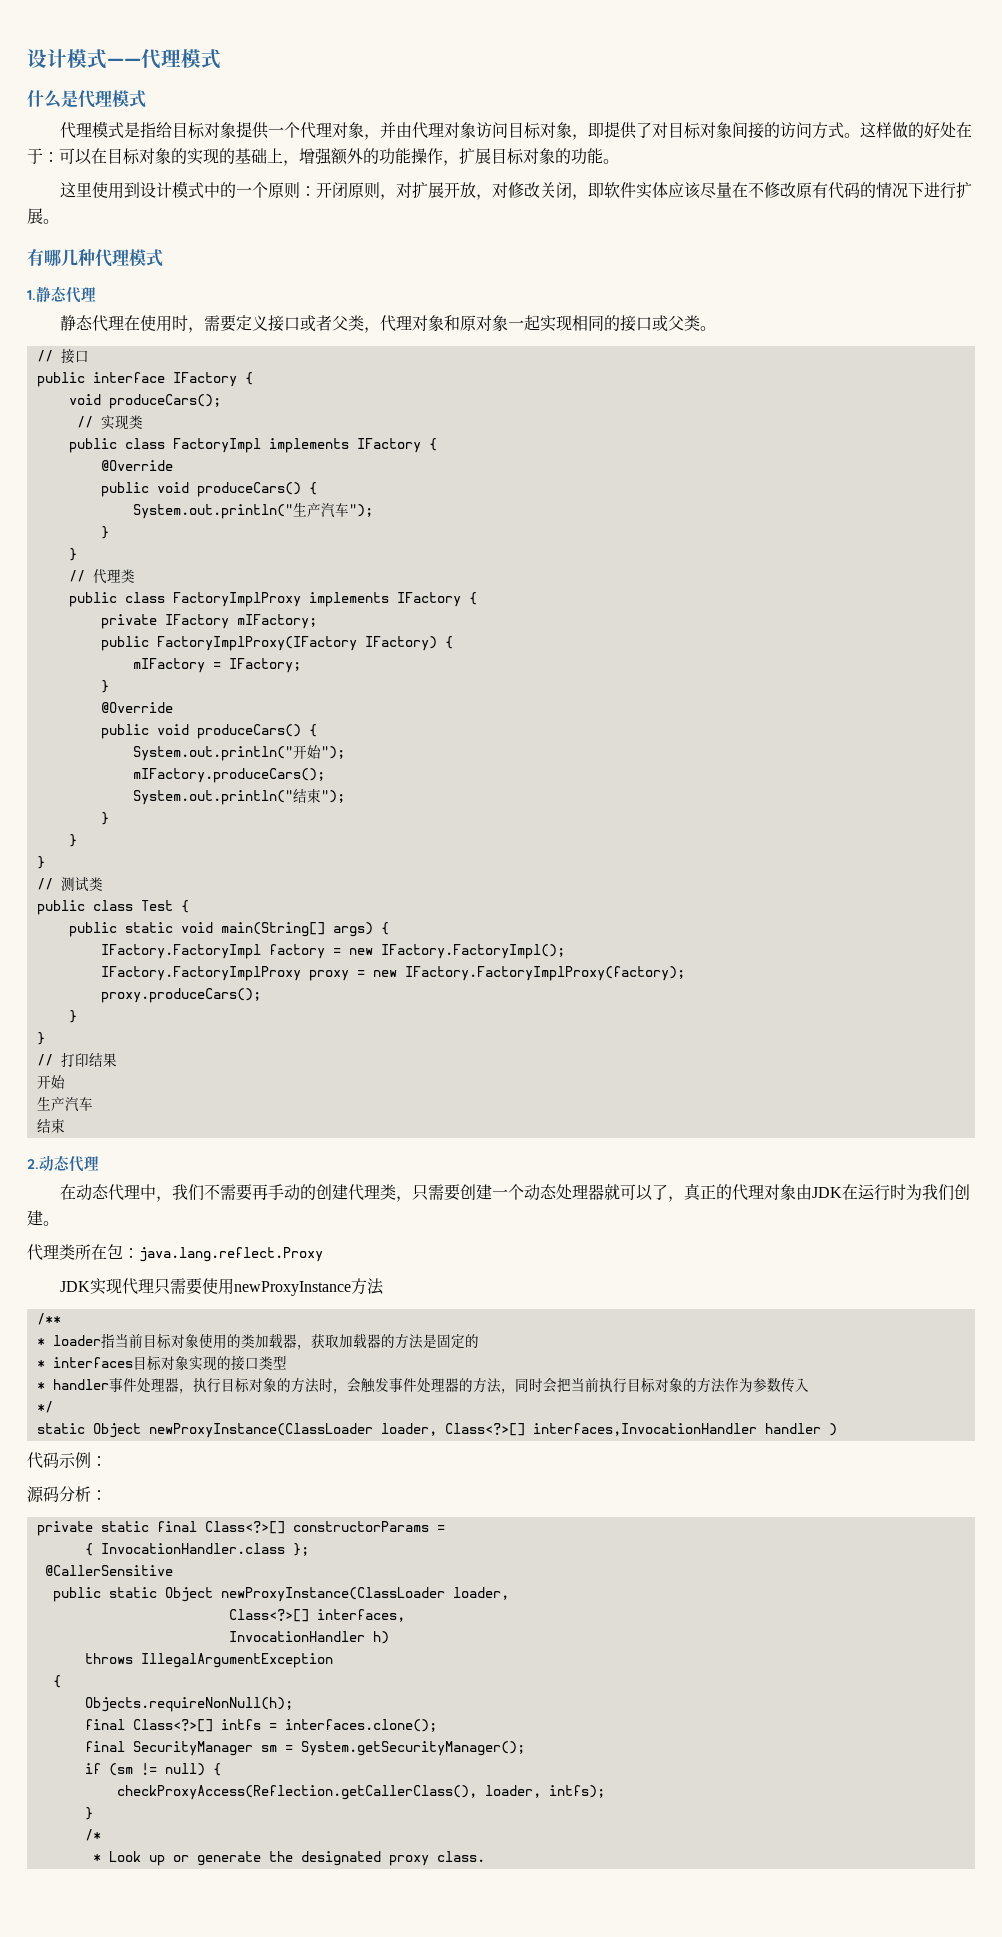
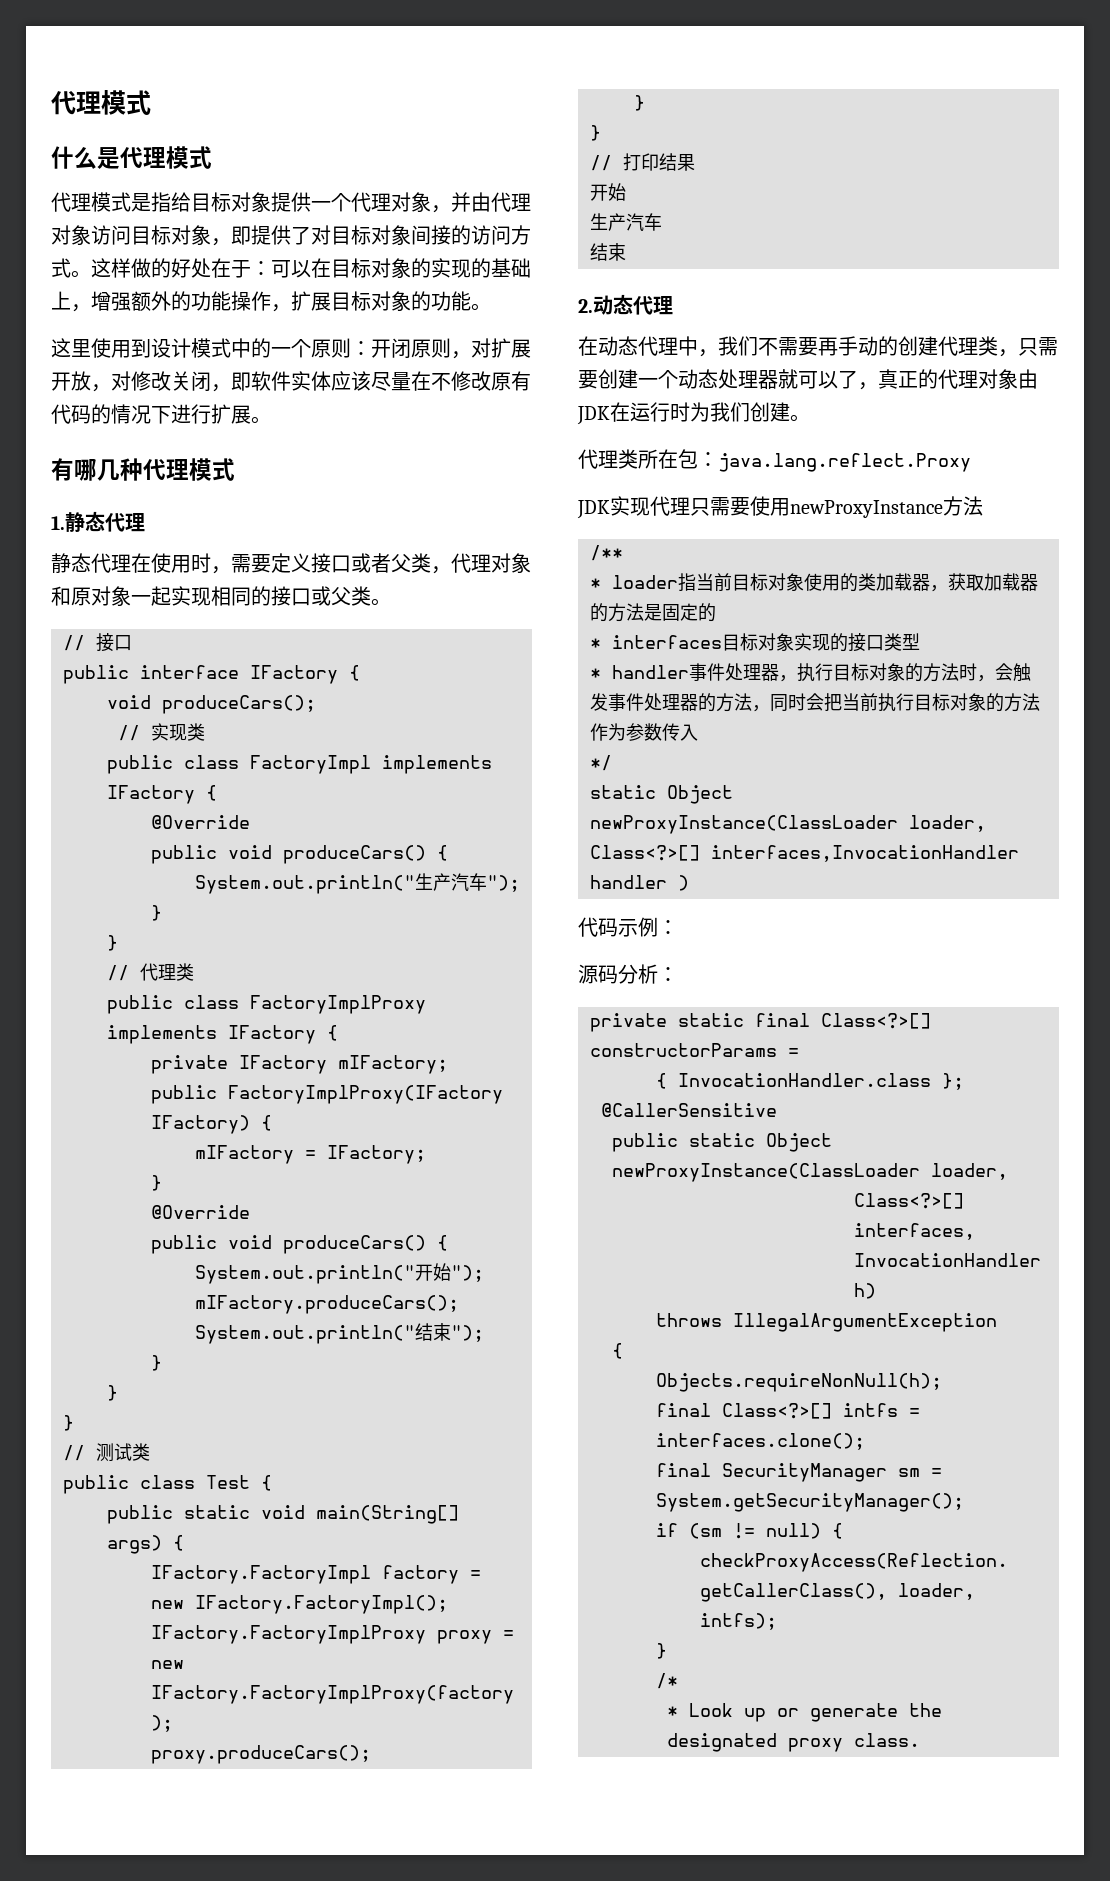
[27,49,141,69] 设计模式—— -> (51, 103) none

